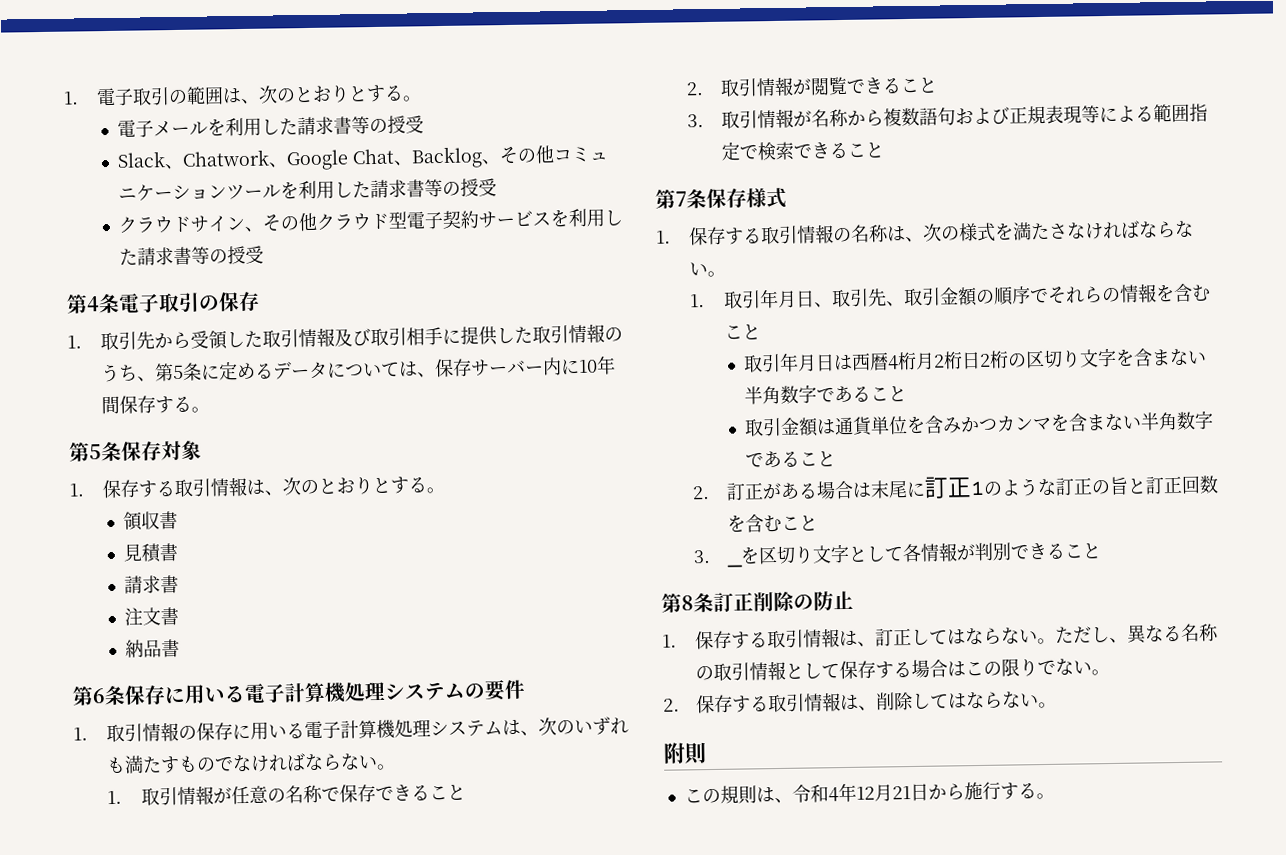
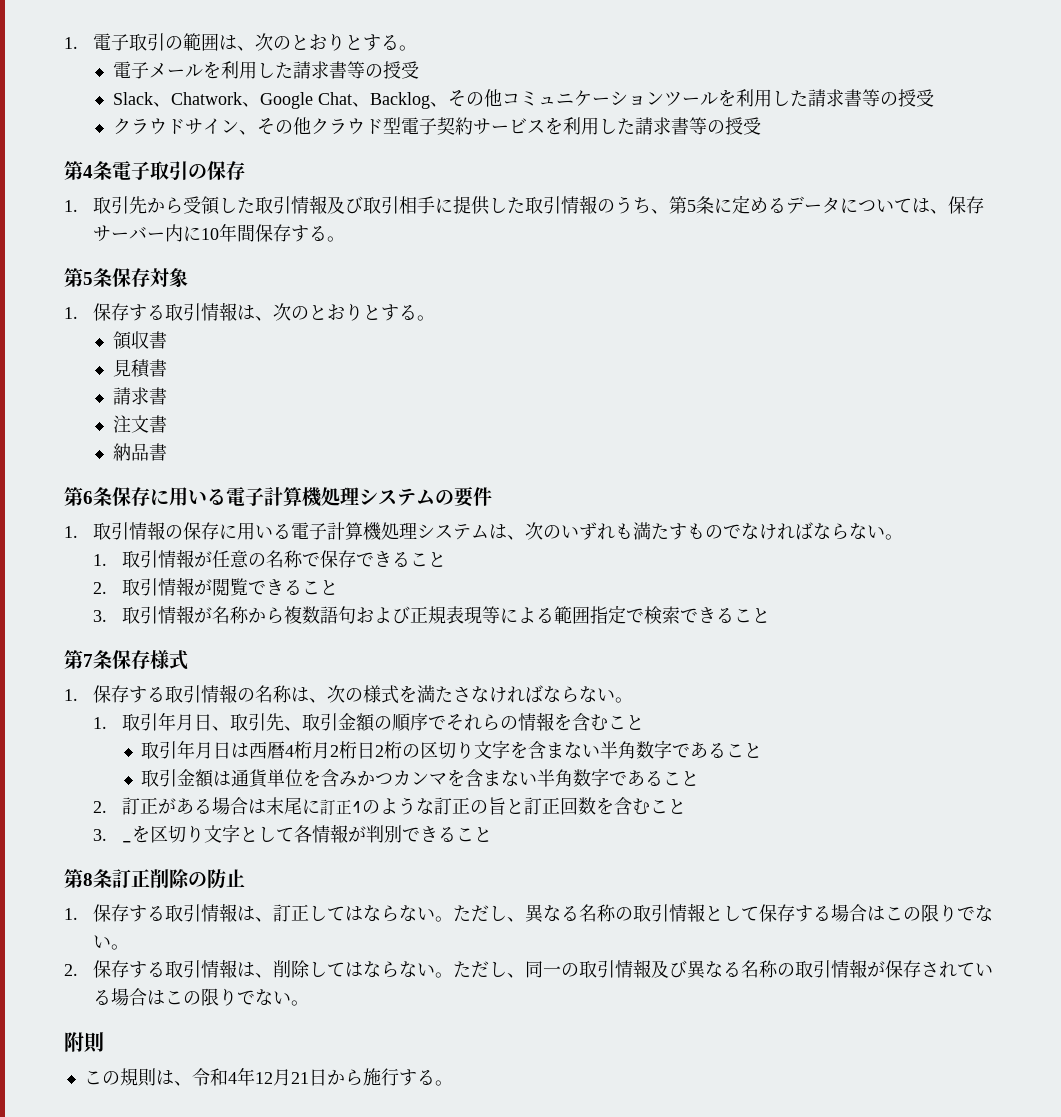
(1058, 705) none -> [452,959,993,979] [92,988,309,1006] ただし、同一の取引情報及び異なる名称の取引情報が保存されている場合はこの限りでない。

